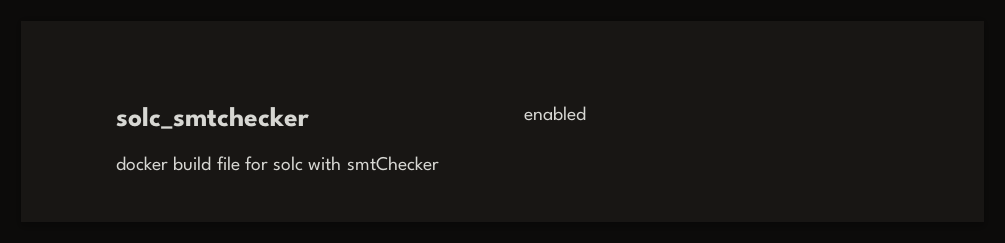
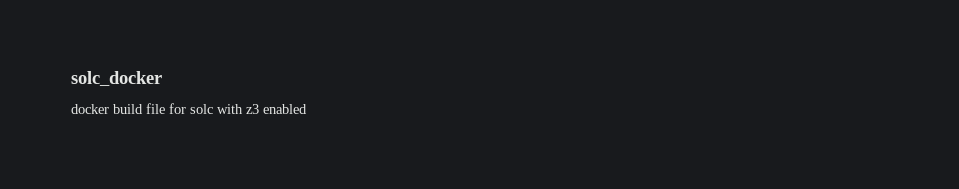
[116,107,309,129] solc_smtchecker -> [71,71,162,86] solc_docker
[346,156,439,171] smtChecker -> [246,104,259,114] z3

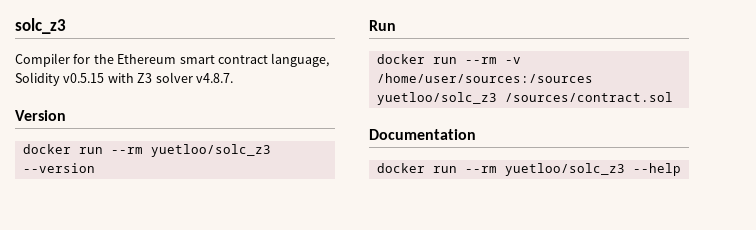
[71,71,162,86] [71,103,307,114] solc_docker // docker build file for solc with z3 enabled -> [15,18,66,34] [15,53,330,67] [15,72,233,86] [15,110,66,121] [22,144,271,157] [22,163,95,173] [369,20,396,31] [376,54,521,64] [376,73,593,83] [376,92,673,105] [369,129,476,140] [376,163,681,176] solc_z3 // Compiler for the Ethereum smart contract language, Solidity v0.5.15 with Z3 solver v4.8.7. // Version // docker run --rm yuetloo/solc_z3 --version // Run // docker run --rm -v /home/user/sources:/sources yuetloo/solc_z3 /sources/contract.sol // Documentation // docker run --rm yuetloo/solc_z3 --help

